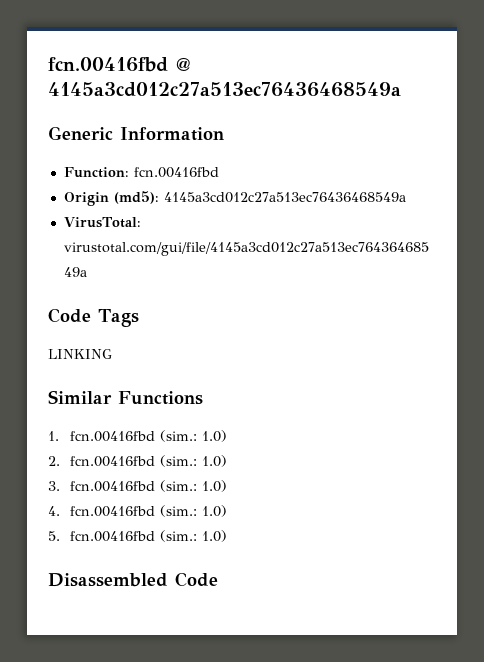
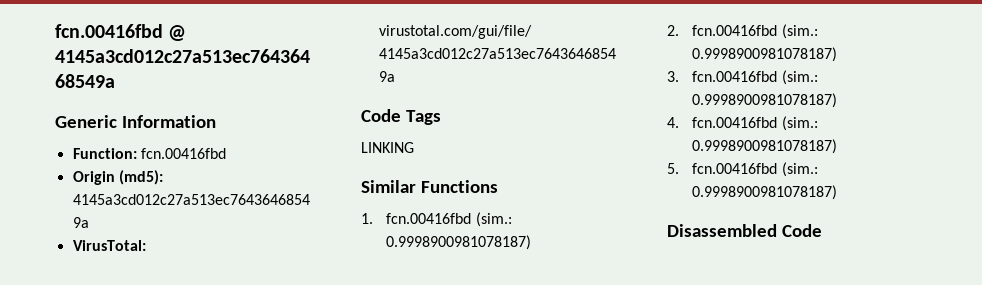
[202,430,228,442] 1.0) -> [386,235,532,250] 0.9998900981078187)
[202,455,228,467] 1.0) -> [692,47,838,62] 0.9998900981078187)
[202,480,228,492] 1.0) -> [692,93,838,108] 0.9998900981078187)
[202,505,228,517] 1.0) -> [692,139,838,154] 0.9998900981078187)
[202,530,228,542] 1.0) -> [692,185,838,200] 0.9998900981078187)

